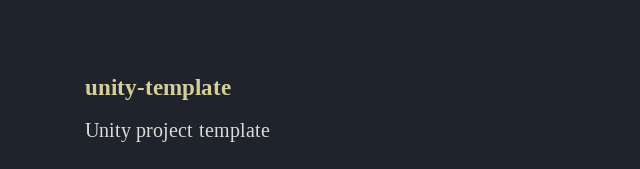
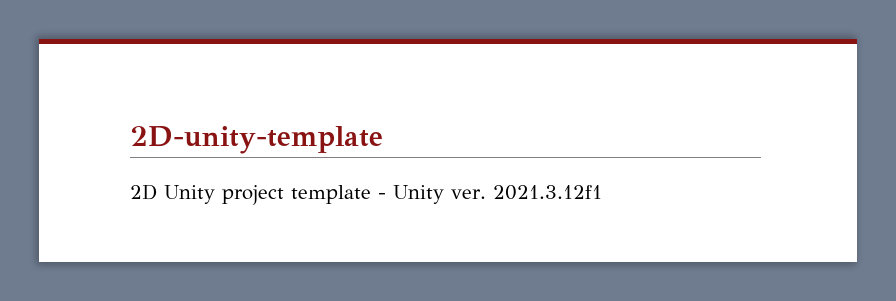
[85,79,231,100] unity-template // -> [130,126,383,154] [130,184,157,200] 2D-unity-template // 2D
(270, 132) none -> [378,185,602,204] - Unity ver. 2021.3.12f1

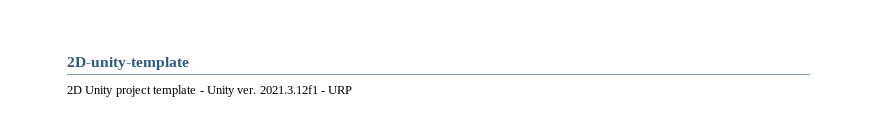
(602, 192) none -> [321,86,353,94] - URP

